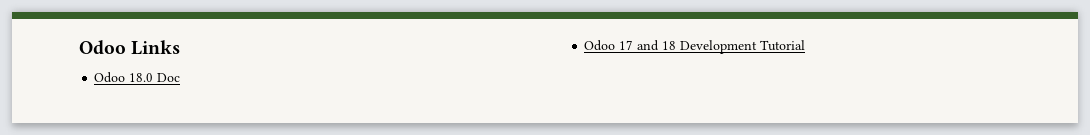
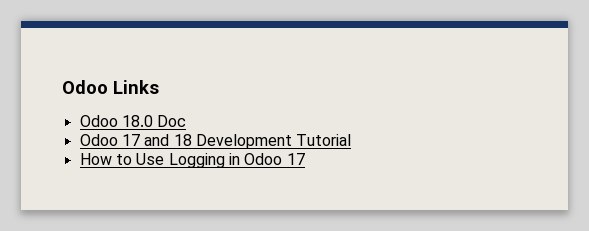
(806, 45) none -> [79,153,305,168] // How to Use Logging in Odoo 17

